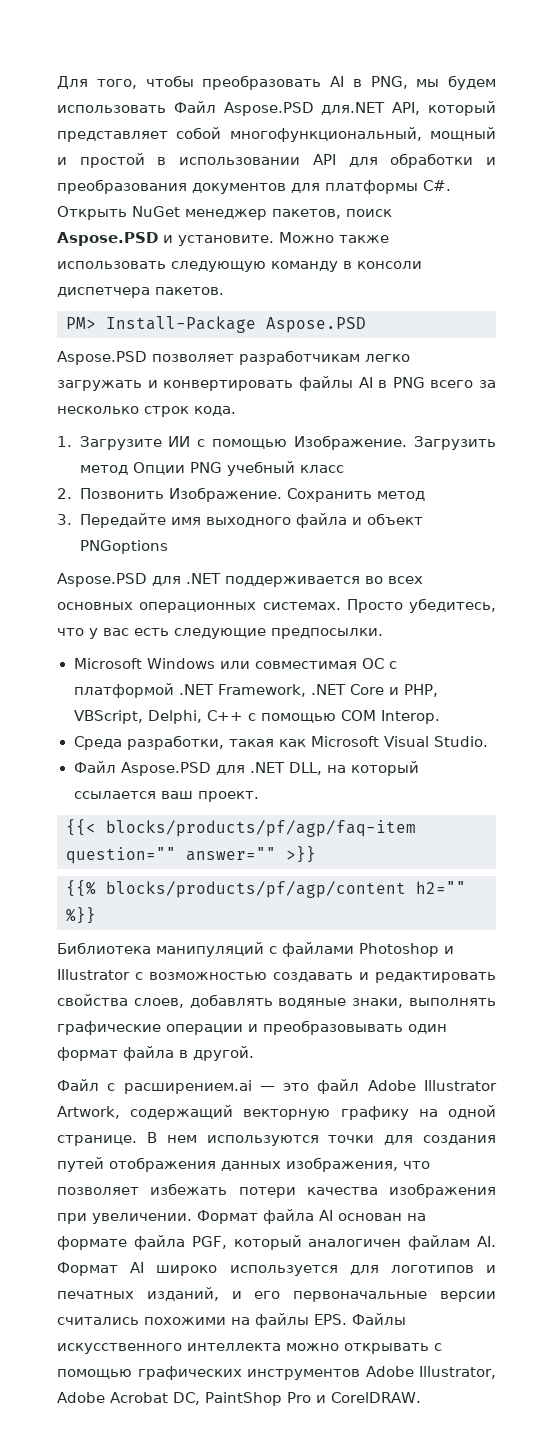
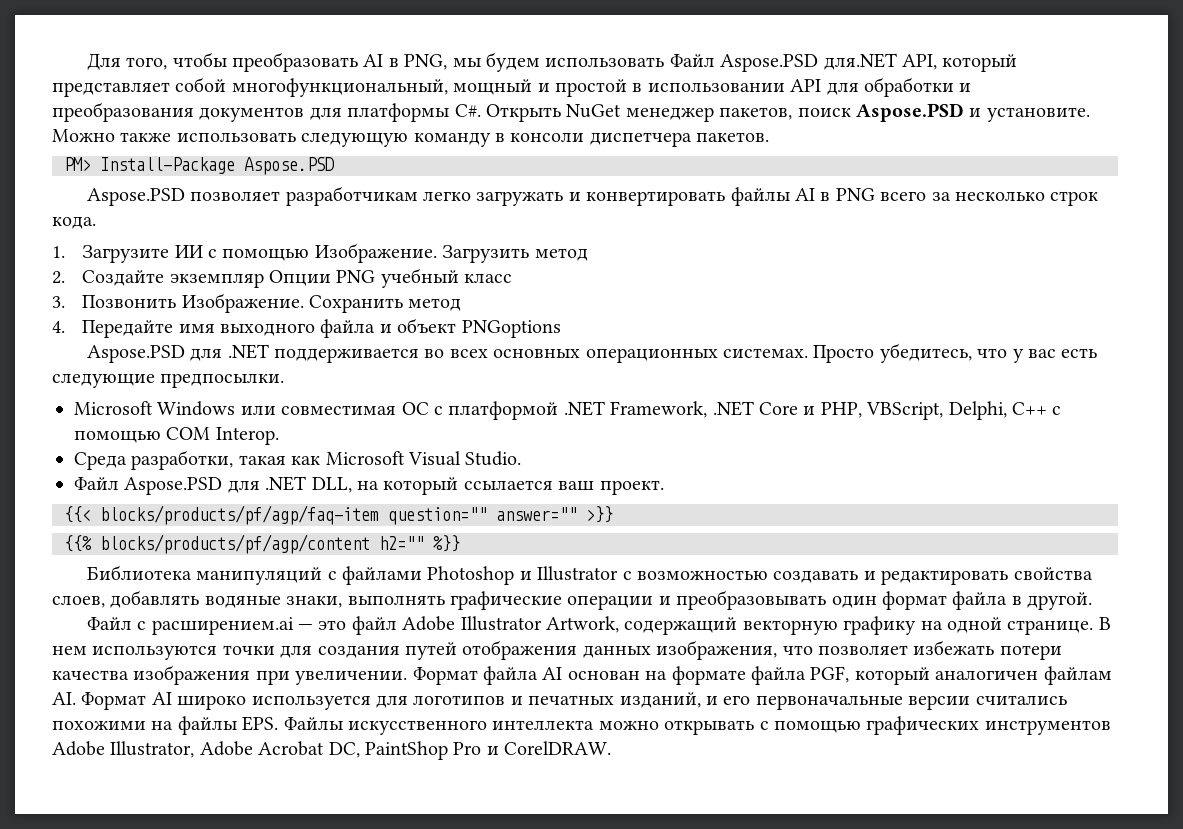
(128, 470) none -> [52,270,264,288] // 2. Создайте экземпляр
[57,488,72,499] 2. -> [52,296,65,308] 3.
[57,514,72,525] 3. -> [52,321,65,333] 4.

